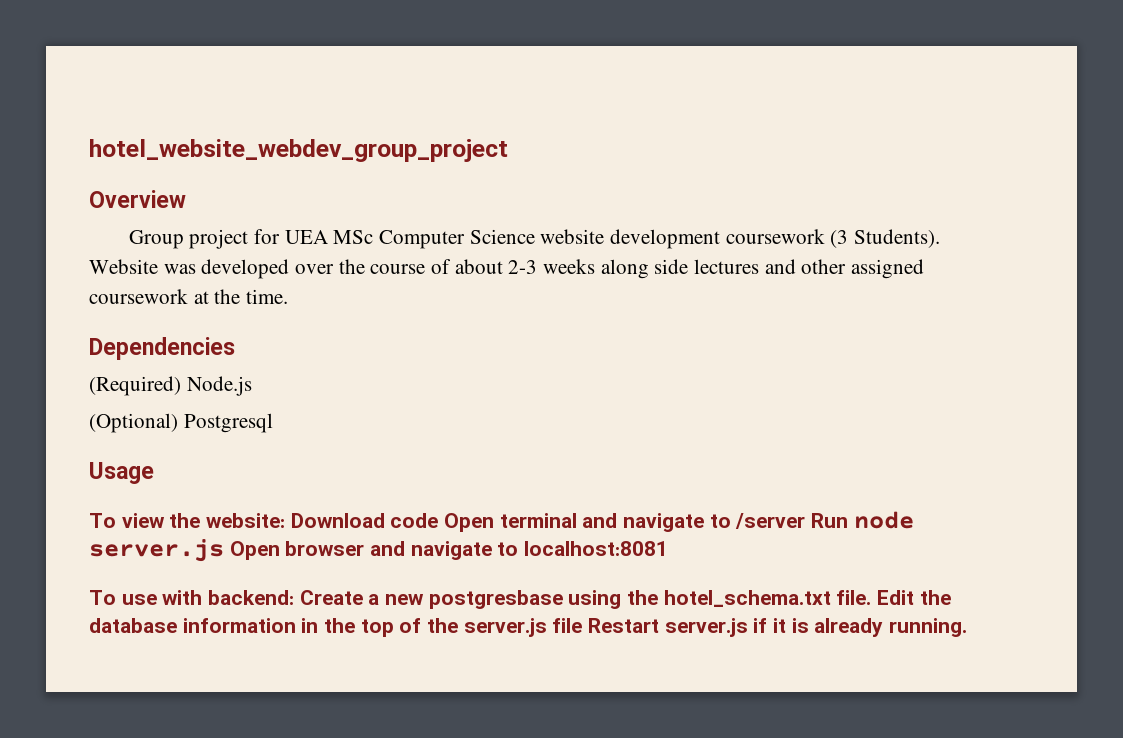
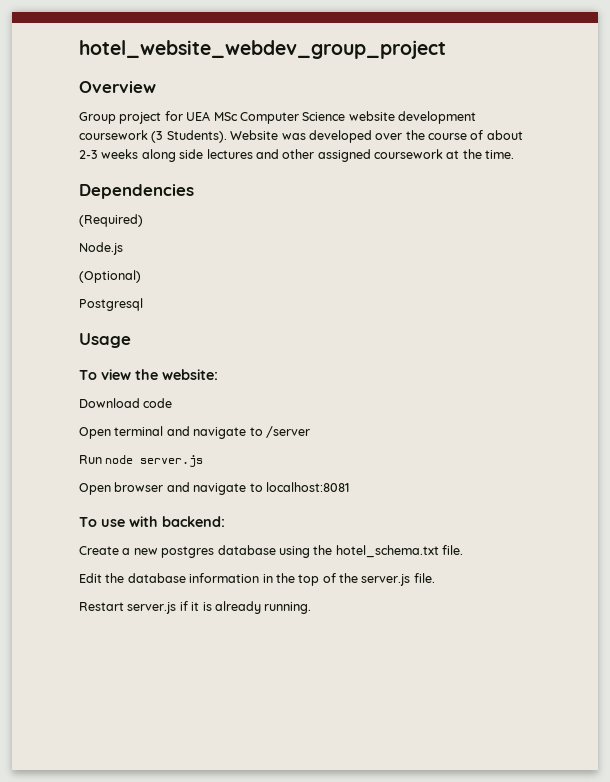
(181, 386) none -> (143, 220) //
(178, 423) none -> (141, 276) //
(286, 520) none -> (218, 374) //
(439, 520) none -> (173, 403) //
(806, 521) none -> (310, 432) //
(224, 550) none -> (204, 461) //
(295, 597) none -> (225, 521) //
[428,590,563,609] postgresbase -> [161,545,276,558] postgres database
(872, 597) none -> (463, 550) //
[552,618,583,633] file -> [413,573,435,583] file. //

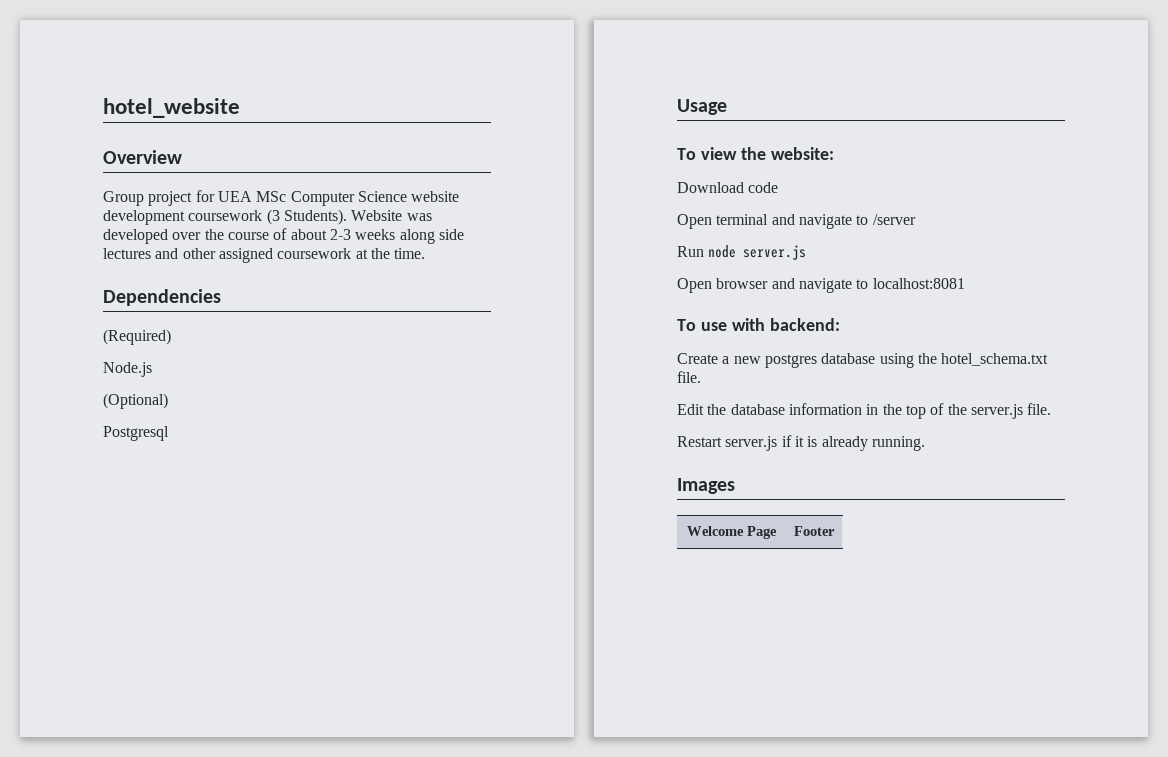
[79,40,446,59] hotel_website_webdev_group_project -> [103,98,240,118] hotel_website
(312, 608) none -> [677,478,735,494] [687,526,777,539] [794,526,835,536] // Images // Welcome Page | Footer

